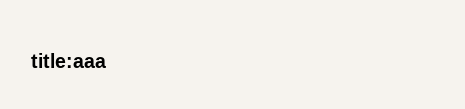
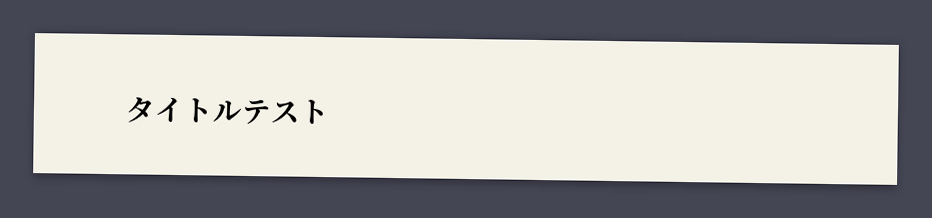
[31,53,106,68] title:aaa -> [125,96,330,125] タイトルテスト

